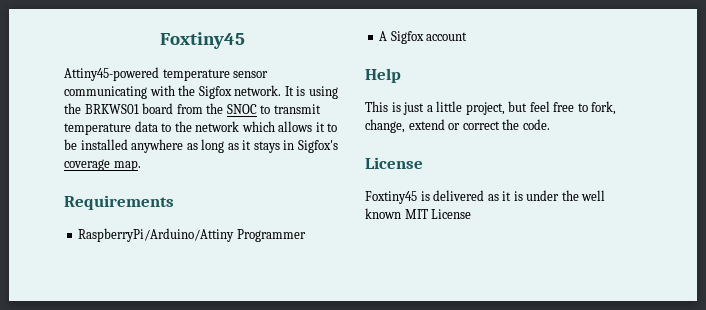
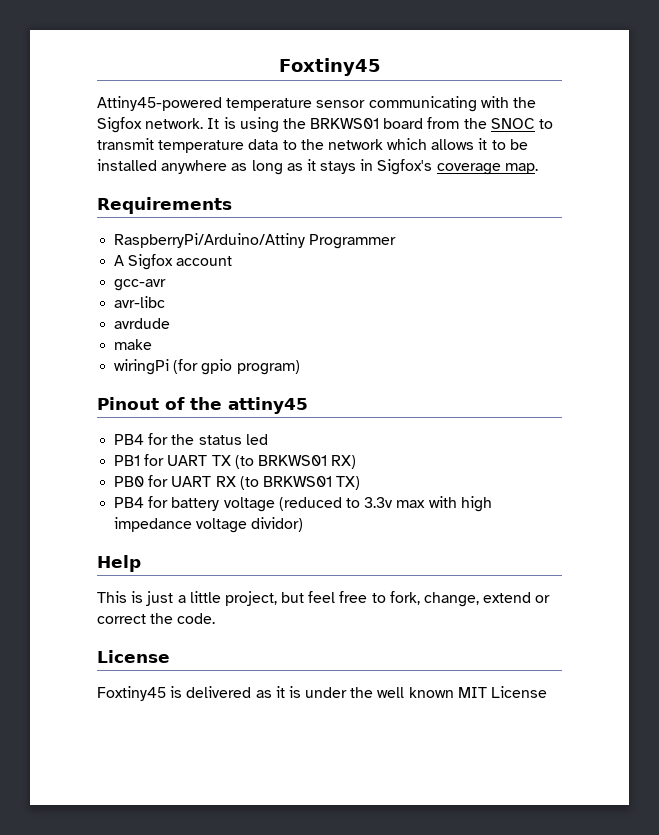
(468, 36) none -> [114,279,167,291] [114,296,166,308] [114,318,171,329] [114,339,153,350] [114,359,300,375] [97,397,308,414] [114,433,268,445] [114,454,357,469] [114,475,361,490] [114,496,492,512] [114,517,304,533] // gcc-avr // avr-libc // avrdude // make // wiringPi (for gpio program) // Pinout of the attiny45 // PB4 for the status led // PB1 for UART TX (to BRKWS01 RX) // PB0 for UART RX (to BRKWS01 TX) // PB4 for battery voltage (reduced to 3.3v max with high impedance voltage dividor)

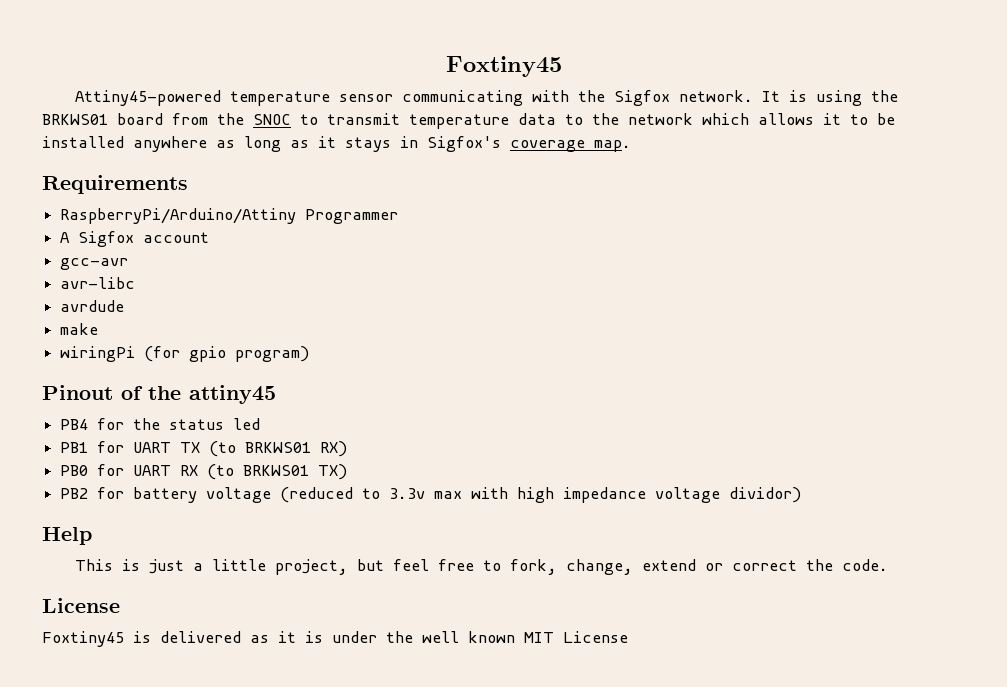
[114,497,145,508] PB4 -> [60,488,89,499] PB2

